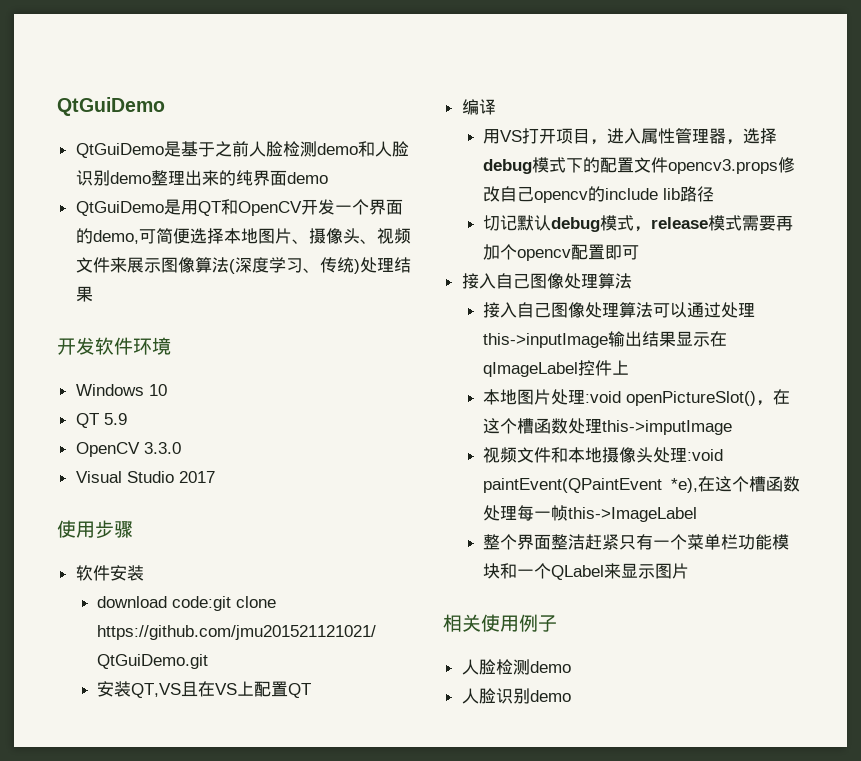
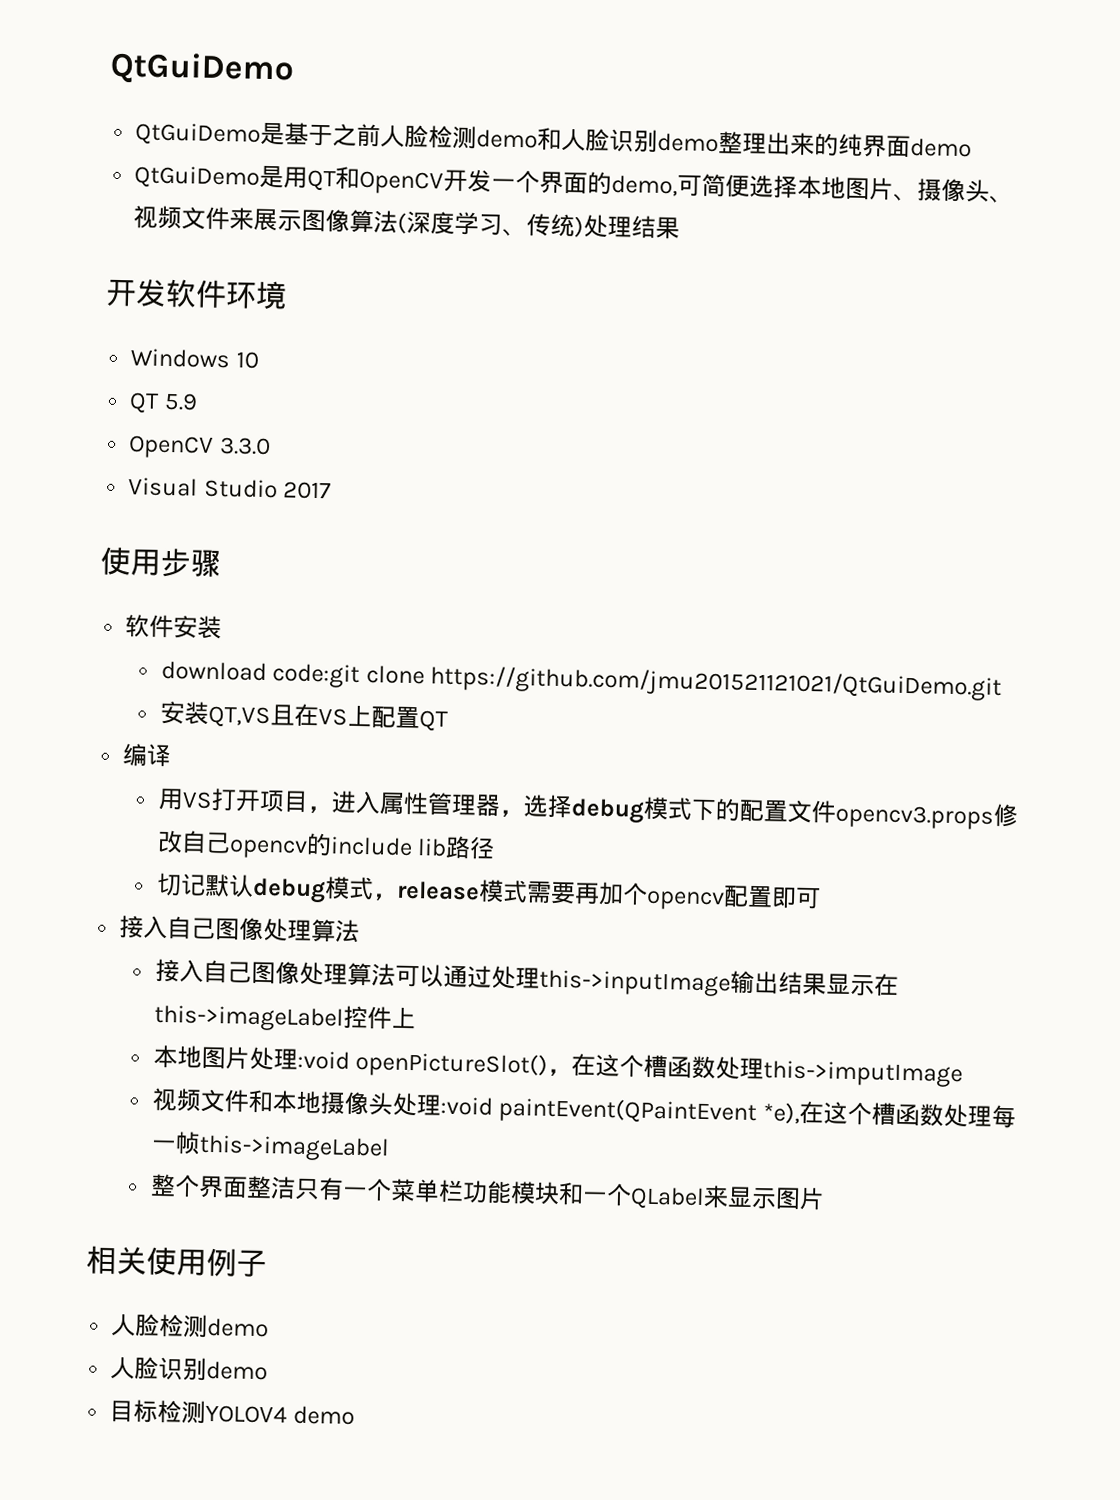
[483,362,579,377] qImageLabel -> [153,1004,344,1032] this->imageLabel
[568,507,698,522] this->ImageLabel -> [198,1134,390,1162] this->imageLabel
[585,534,620,550] 赶紧 -> (296, 1188) none
(571, 696) none -> [109,1399,355,1425] // 目标检测YOLOV4 demo

